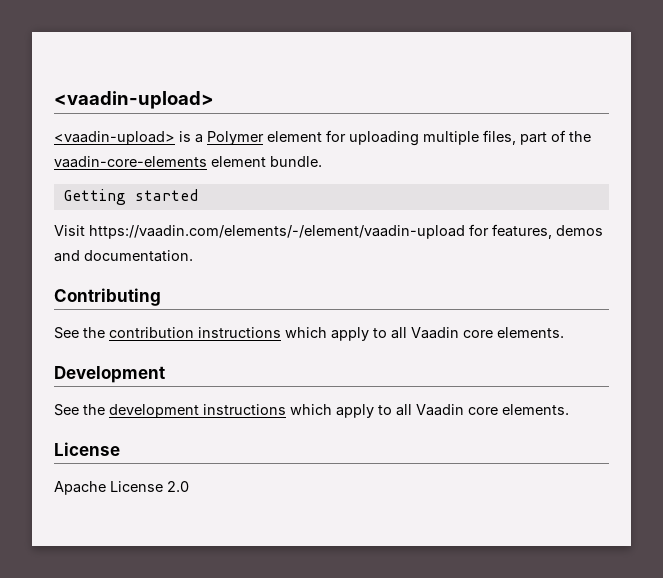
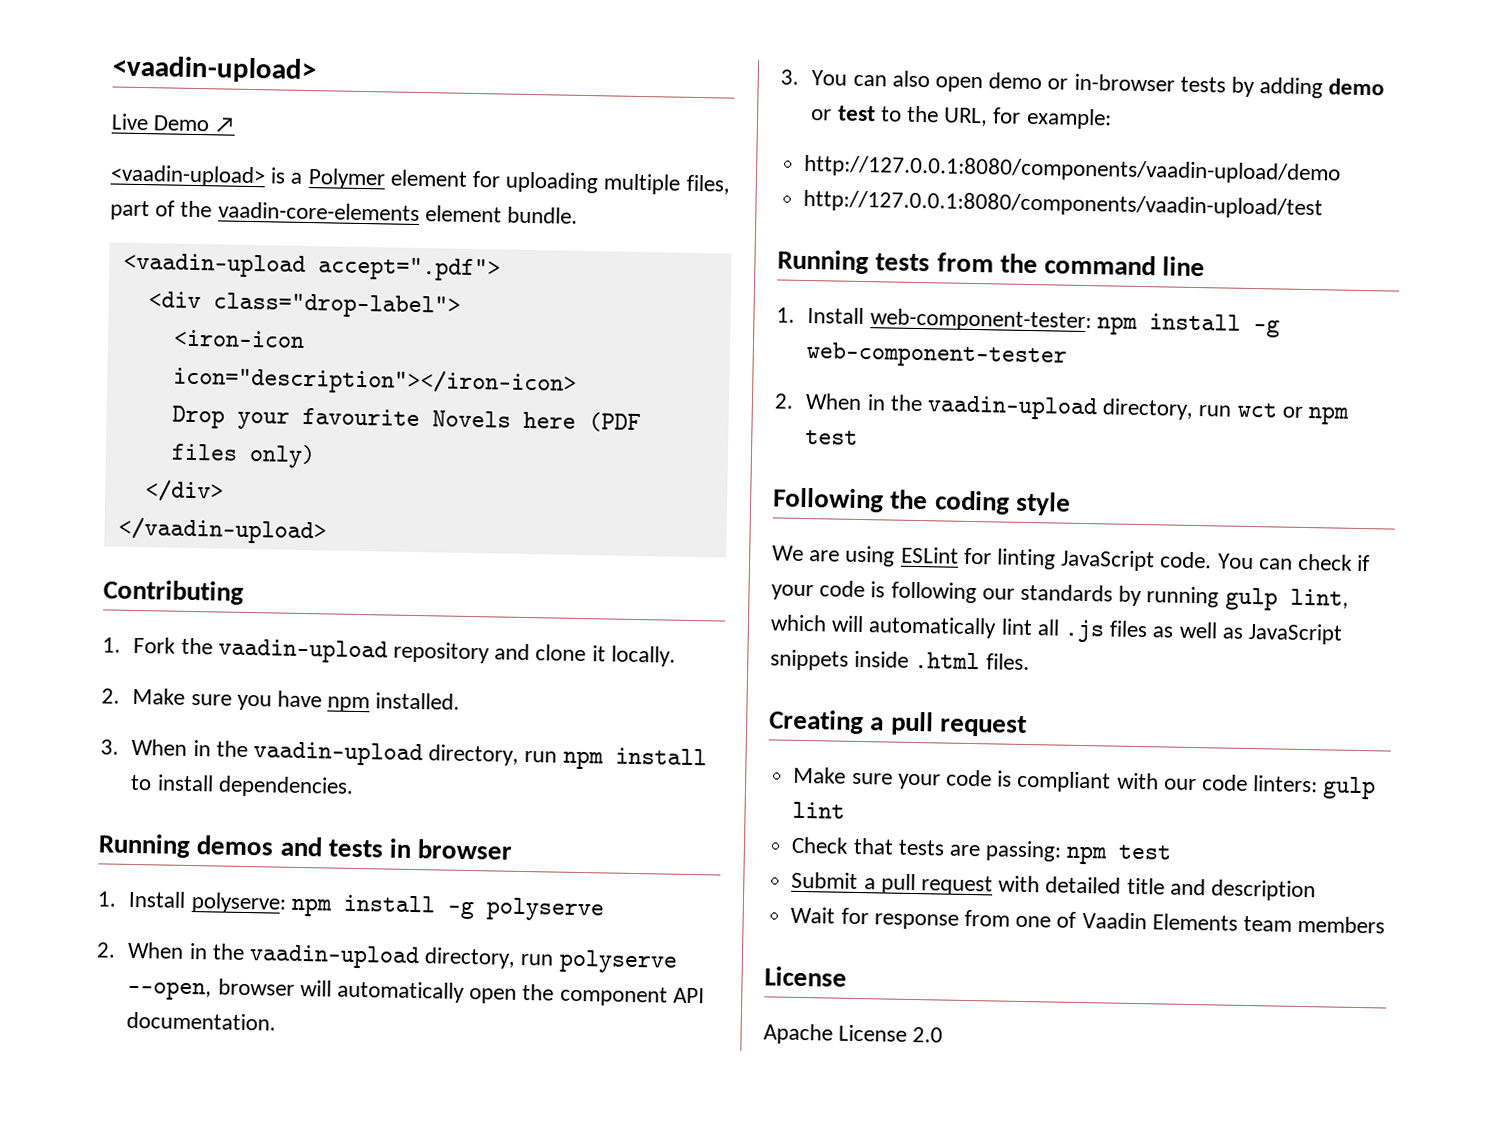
[54,91,214,109] <vaadin-upload> -> [112,55,317,84] [111,113,236,133] <vaadin-upload> // Live Demo ↗
[62,189,198,205] [54,224,603,239] [54,250,193,262] [54,288,161,306] [54,327,564,341] [54,366,165,383] [54,404,569,418] Getting started // Visit https://vaadin.com/elements/-/element/vaadin-upload for features, demos and documentation. // Contributing // See the contribution instructions which apply to all Vaadin core elements. // Development // See the development instructions which apply to all Vaadin core elements. -> [122,252,501,282] [147,291,461,319] [172,329,305,348] [172,365,577,397] [171,405,641,433] [170,443,316,469] [144,479,224,503] [117,516,327,545] [103,579,244,605] [102,636,676,667] [101,687,461,713] [100,738,707,770] [130,774,354,798] [98,833,514,860] [97,890,604,922] [96,941,678,974] [127,978,705,1007] [126,1011,277,1031] [780,69,1385,99] [811,105,1112,130] [804,154,1342,185] [803,189,1324,220] [777,249,1206,277] [776,307,1280,338] [806,342,1068,369] [774,392,1350,425] [805,429,859,445] [772,487,1071,516] [772,545,1371,572] [771,580,1349,611] [770,614,1344,645] [770,649,1030,671] [769,709,1027,738] [793,766,1377,800] [792,801,846,819] [791,836,1173,865] [791,871,1316,902] [790,906,1386,934] <vaadin-upload accept=".pdf"> // <div class="drop-label"> // <iron-icon icon="description"></iron-icon> // Drop your favourite Novels here (PDF files only) // </div> // </vaadin-upload> // Contributing // 1. Fork the vaadin-upload repository and clone it locally. // 2. Make sure you have npm installed. // 3. When in the vaadin-upload directory, run npm install to install dependencies. // Running demos and tests in browser // 1. Install polyserve: npm install -g polyserve // 2. When in the vaadin-upload directory, run polyserve --open, browser will automatically open the component API documentation. // 3. You can also open demo or in-browser tests by adding demo or test to the URL, for example: // http://127.0.0.1:8080/components/vaadin-upload/demo // http://127.0.0.1:8080/components/vaadin-upload/test // Running tests from the command line // 1. Install web-component-tester: npm install -g web-component-tester // 2. When in the vaadin-upload directory, run wct or npm test // Following the coding style // We are using ESLint for linting JavaScript code. You can check if your code is following our standards by running gulp lint, which will automatically lint all .js files as well as JavaScript snippets inside .html files. // Creating a pull request // Make sure your code is compliant with our code linters: gulp lint // Check that tests are passing: npm test // Submit a pull request with detailed title and description // Wait for response from one of Vaadin Elements team members

